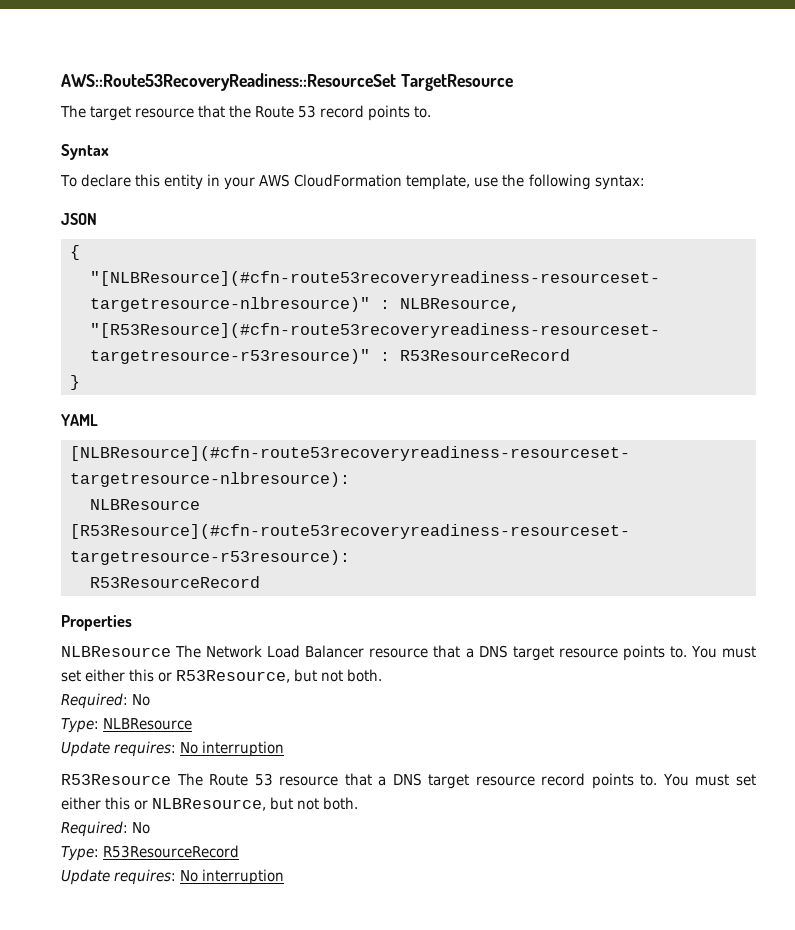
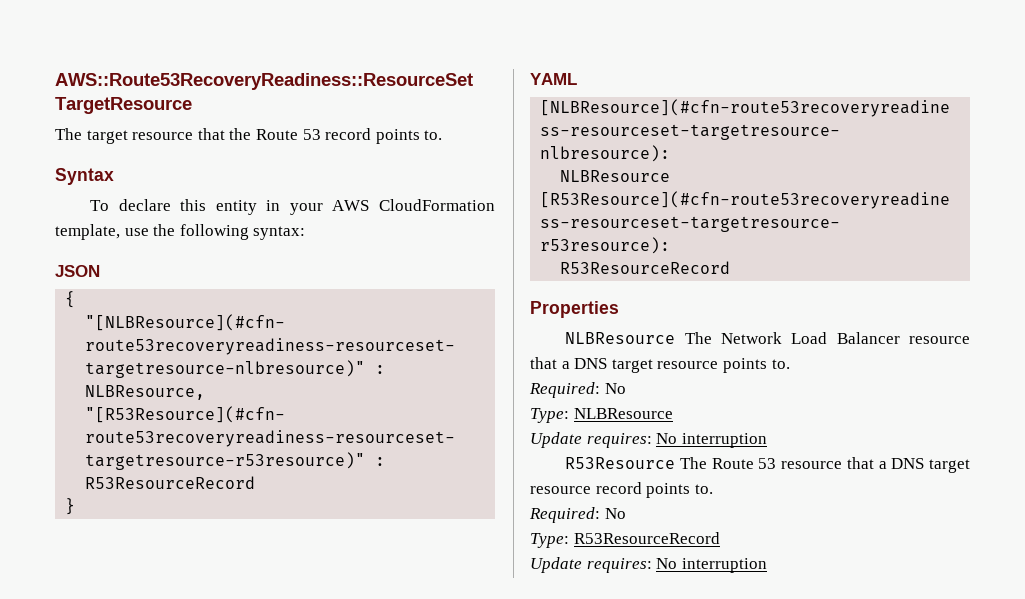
[690,646,756,658] [61,669,383,683] You must set either this or R53Resource, but not both. -> (790, 364) none
[662,774,756,786] [61,797,359,811] You must set either this or NLBResource, but not both. -> (713, 489) none

